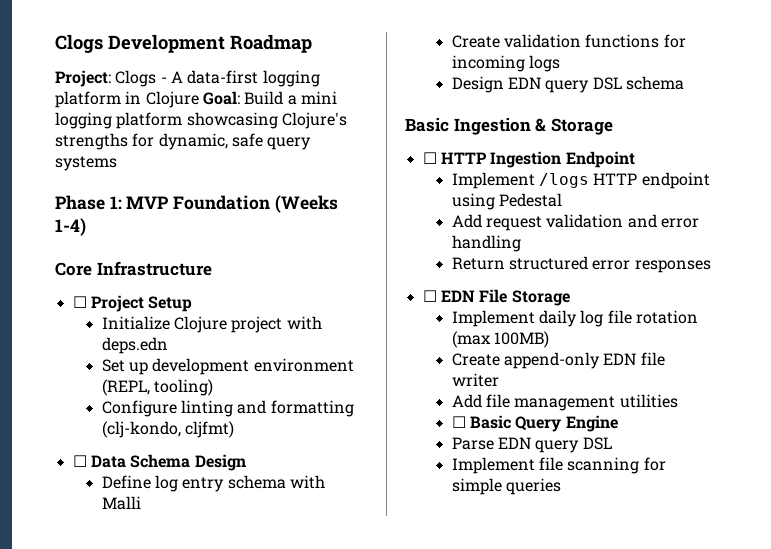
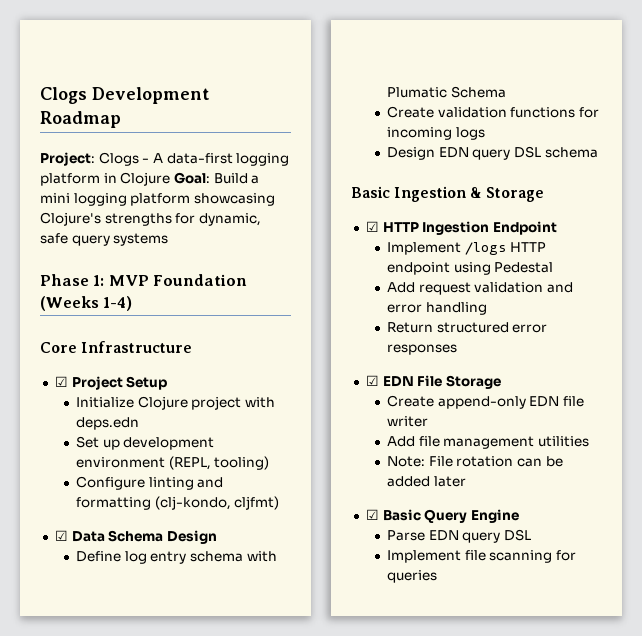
[72,296,87,308] ☐ -> [54,376,68,387] ☑
[72,455,87,467] ☐ -> [54,530,68,541] ☑
[101,496,141,510] Malli -> [387,86,506,98] Plumatic Schema
[422,152,437,164] ☐ -> [365,221,379,232] ☑
[422,290,437,302] ☐ -> [365,375,379,386] ☑
[451,310,699,327] [451,331,550,348] // Implement daily log file rotation (max 100MB) -> (501, 382) none
[451,416,466,428] ☐ -> [387,456,563,467] [387,476,466,487] [365,509,379,520] Note: File rotation can be added later // ☑
[451,478,502,495] simple -> (577, 555) none

